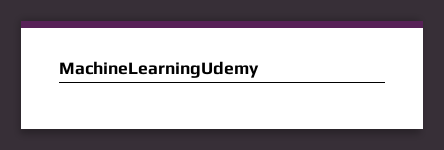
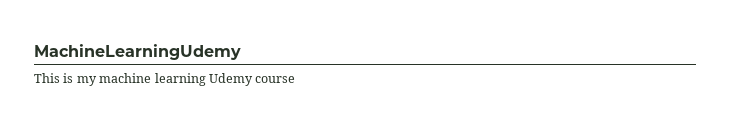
(259, 69) none -> [34,73,296,86] // This is my machine learning Udemy course

